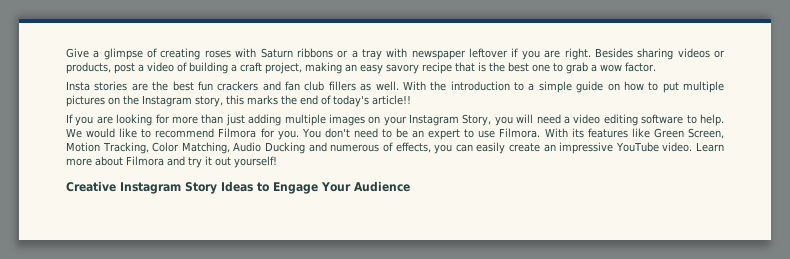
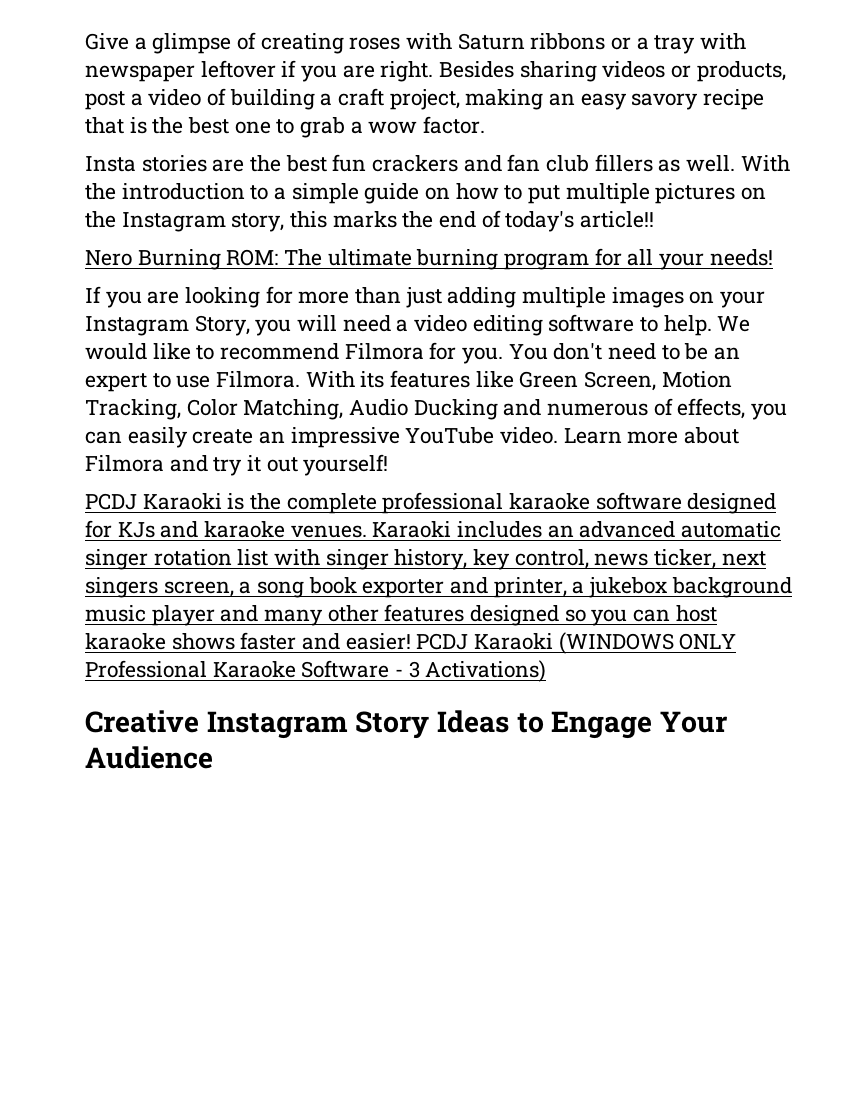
(411, 100) none -> [85,248,773,270] // Nero Burning ROM: The ultimate burning program for all your needs!
(277, 162) none -> [85,492,777,514] [85,520,782,538] [85,549,766,570] [85,577,792,598] [85,604,717,626] [85,632,737,654] [85,660,547,682] // PCDJ Karaoki is the complete professional karaoke software designed for KJs and karaoke venues. Karaoki includes an advanced automatic singer rotation list with singer history, key control, news ticker, next singers screen, a song book exporter and printer, a jukebox background music player and many other features designed so you can host karaoke shows faster and easier! PCDJ Karaoki (WINDOWS ONLY Professional Karaoke Software - 3 Activations)

